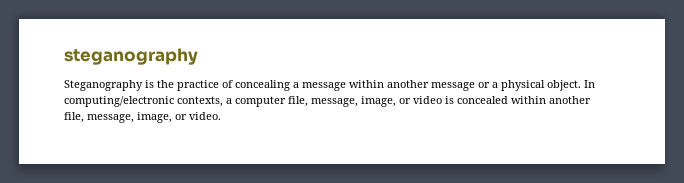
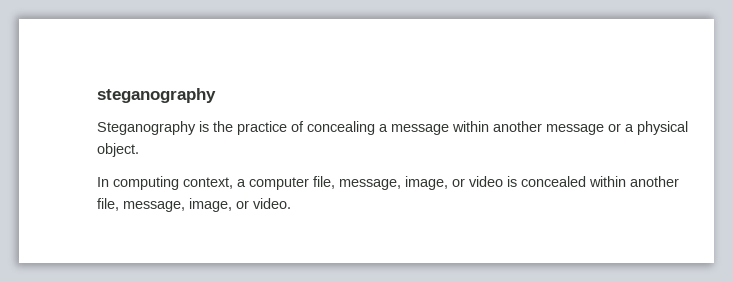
[584,80,595,88] [64,96,223,107] In computing/electronic contexts, -> [97,176,233,190] // In computing context,

